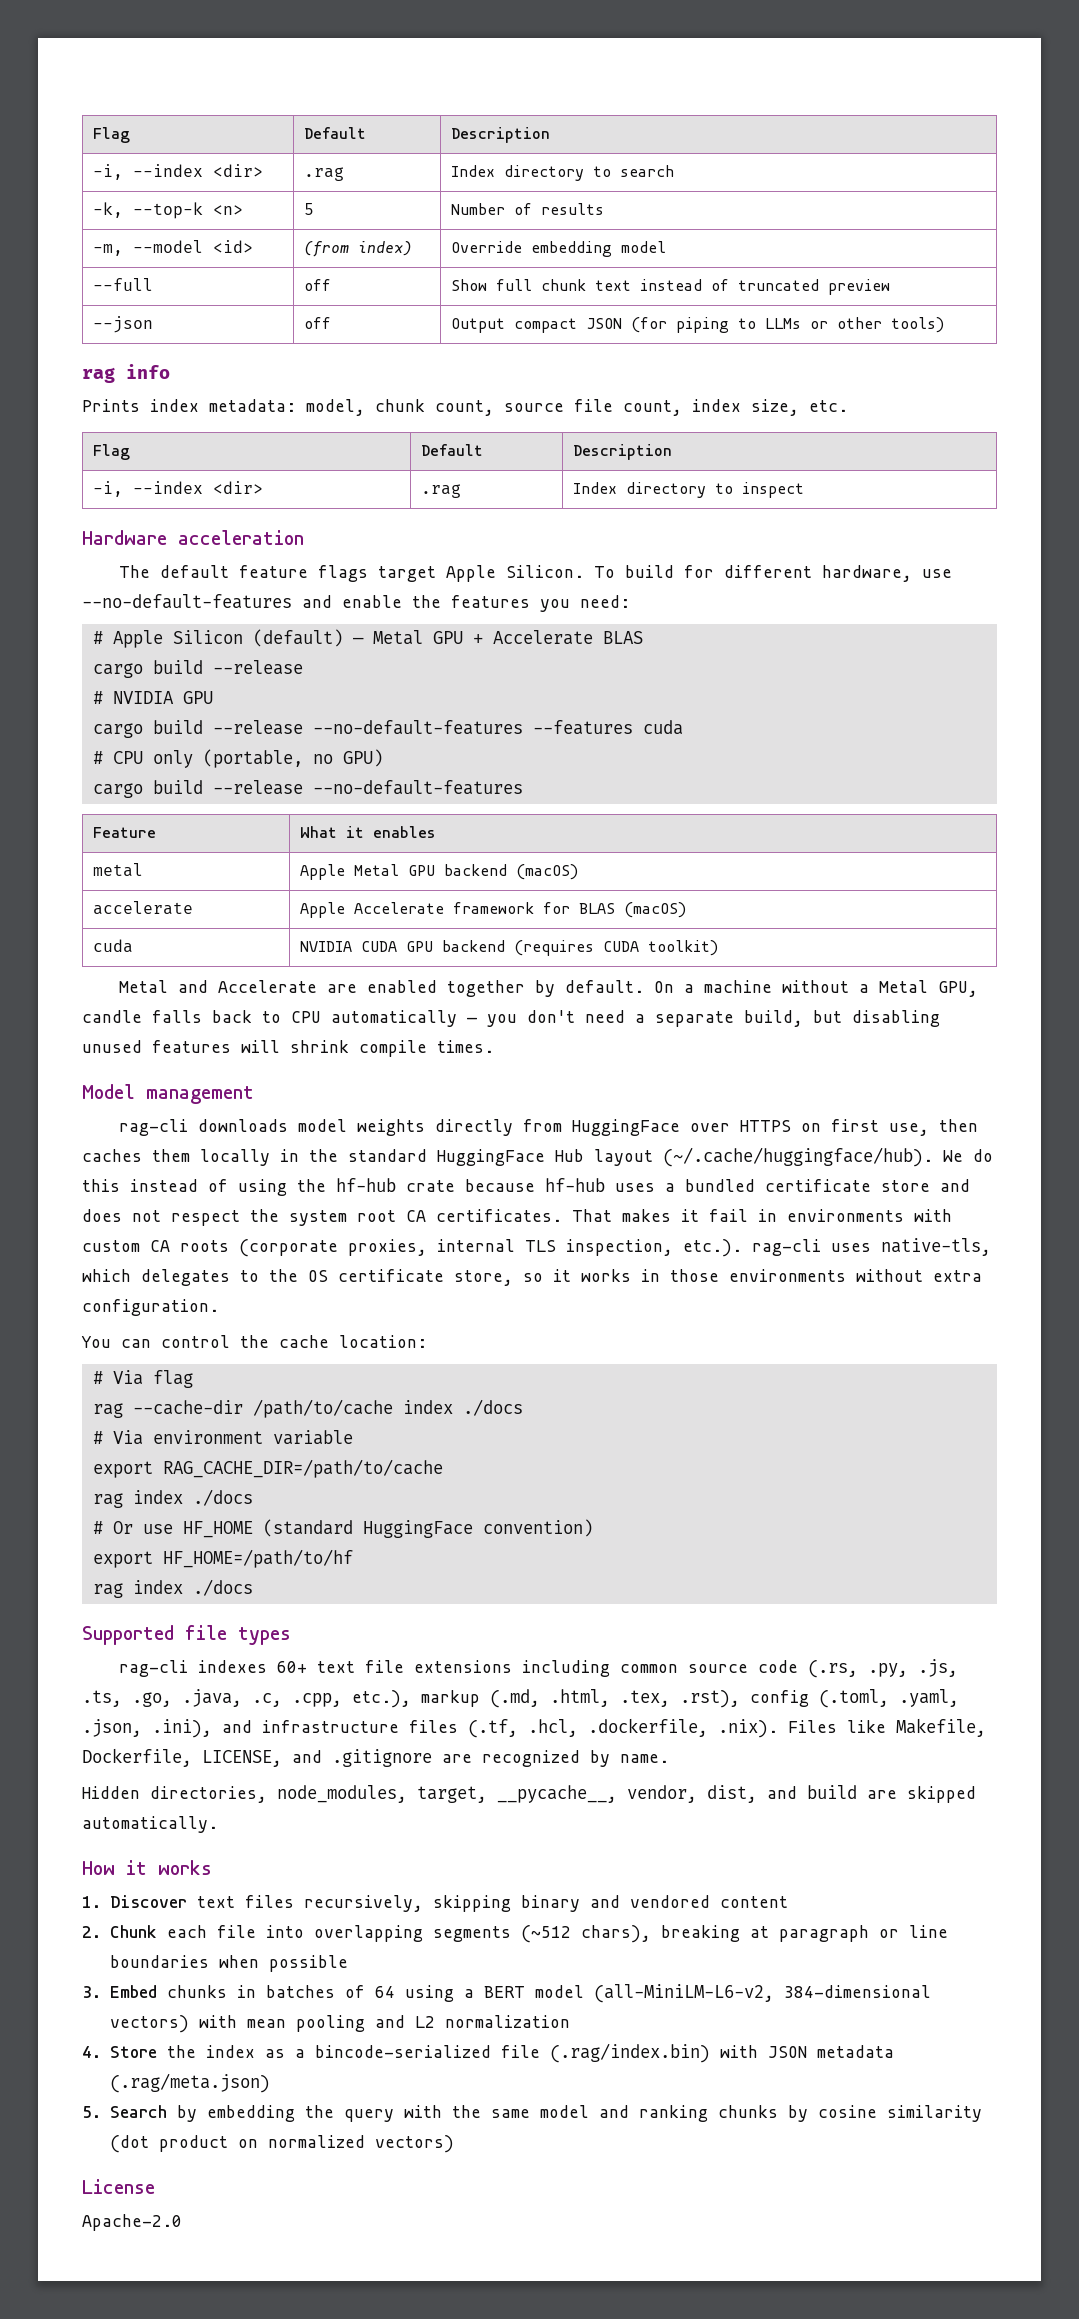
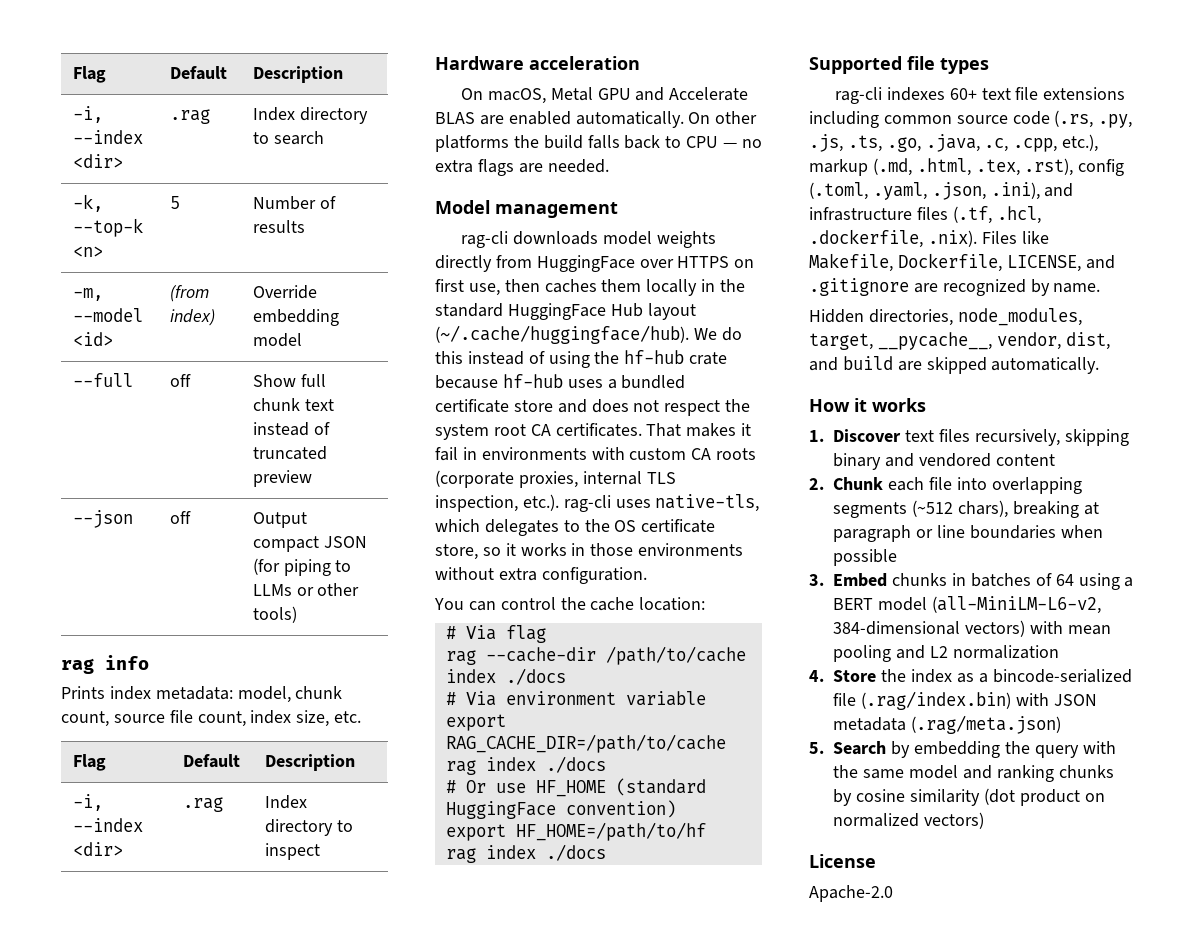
[119,565,953,582] [82,594,630,612] [92,629,483,648] The default feature flags target Apple Silicon. To build for different hardware, use --no-default-features and enable the features you need: // # Apple Silicon (default) — Metal GPU + -> [460,87,665,104] On macOS, Metal GPU and
[92,660,303,678] [92,691,213,704] [92,720,683,738] [92,749,383,768] [92,780,523,798] [93,827,157,838] [300,826,437,838] [93,863,144,877] [300,864,579,880] [93,901,194,915] [300,902,687,918] [93,939,134,953] [300,940,719,956] [119,980,979,997] [82,1010,940,1027] [82,1040,494,1057] // cargo build --release // # NVIDIA GPU // cargo build --release --no-default-features --features cuda // # CPU only (portable, no GPU) // cargo build --release --no-default-features // Feature | What it enables // metal | Apple Metal GPU backend (macOS) // accelerate | Apple Accelerate framework for BLAS (macOS) // cuda | NVIDIA CUDA GPU backend (requires CUDA toolkit) // Metal and Accelerate are enabled together by default. On a machine without a Metal GPU, candle falls back to CPU automatically — you don't need a separate build, but disabling unused features will shrink compile times. -> [479,111,758,128] [435,135,762,152] [435,159,609,176] are enabled automatically. On other platforms the build falls back to CPU — no extra flags are needed.

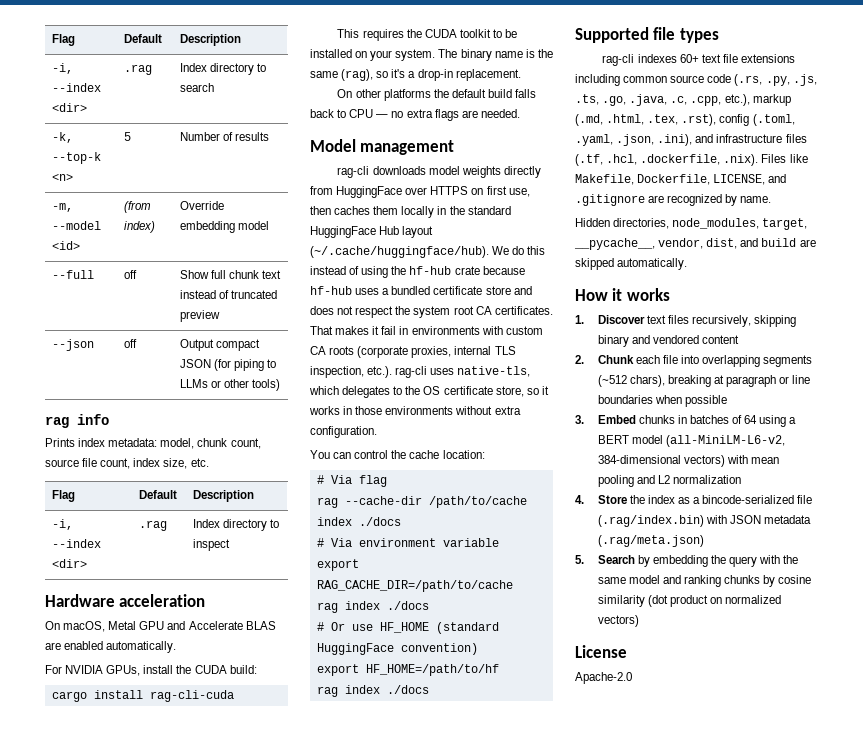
(684, 119) none -> [45,665,257,676] [51,690,234,702] [337,29,518,41] [310,49,553,61] [310,69,521,81] // For NVIDIA GPUs, install the CUDA build: // cargo install rag-cli-cuda // This requires the CUDA toolkit to be installed on your system. The binary name is the same (rag), so it's a drop-in replacement. //
(539, 141) none -> [451,89,486,98] default

